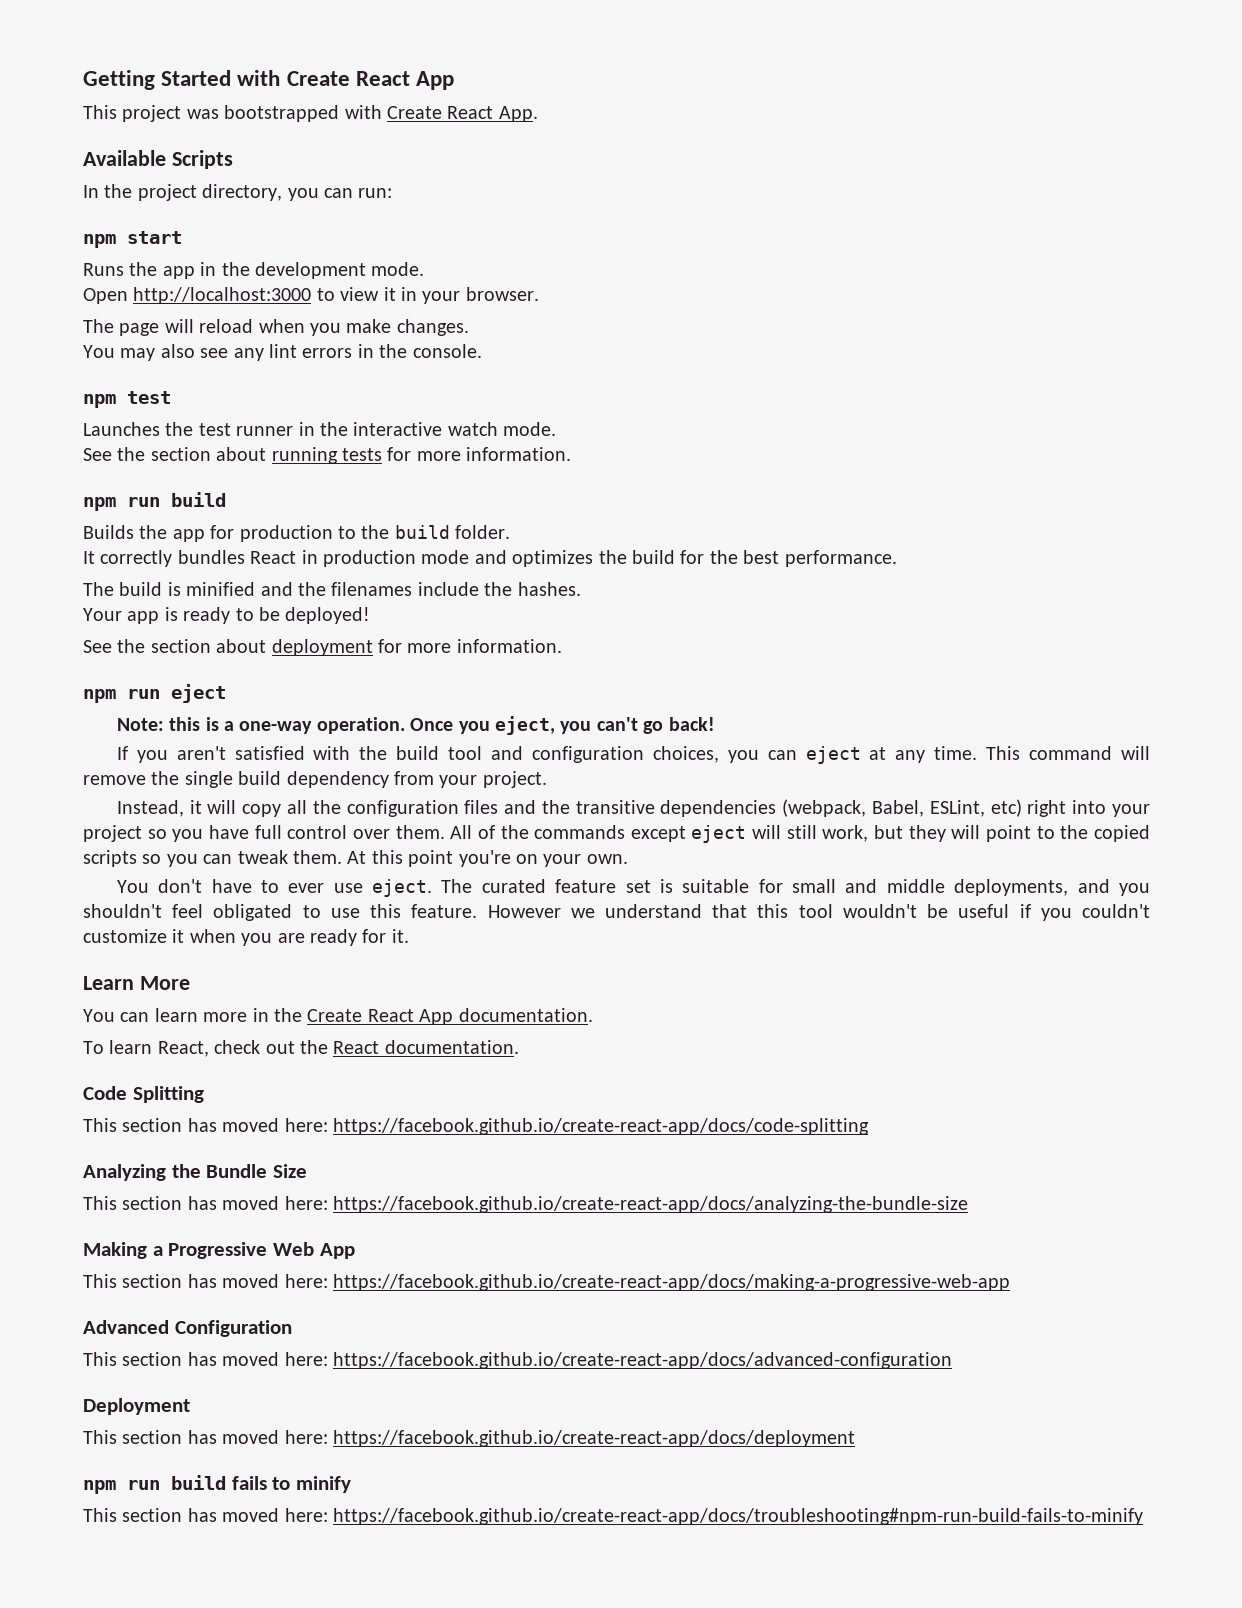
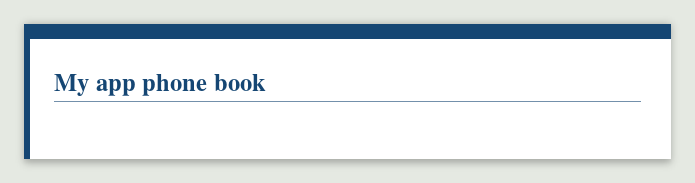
[83,70,455,90] [83,105,538,122] [83,150,233,169] [83,184,393,201] [83,231,182,248] [83,262,425,279] [83,287,539,304] [83,319,469,336] [83,344,482,361] [83,391,171,408] [83,422,557,436] [83,447,572,464] [83,492,226,511] [83,525,511,542] [83,550,897,567] [83,582,581,596] [83,607,371,624] [83,639,562,656] [83,684,226,703] [116,716,715,735] [116,746,1150,764] [83,771,547,788] [116,799,1151,817] [83,825,1151,843] [83,850,628,867] [116,879,1150,897] [83,904,1150,921] [83,929,409,946] [83,976,190,990] [83,1008,593,1025] [83,1040,519,1057] [83,1086,204,1103] [83,1118,869,1135] [83,1164,308,1181] [83,1196,968,1213] [83,1242,355,1259] [83,1274,1010,1291] [83,1320,292,1337] [83,1352,952,1369] [83,1398,190,1415] [83,1430,855,1447] [83,1475,352,1494] [83,1508,1143,1525] Getting Started with Create React App // This project was bootstrapped with Create React App. // Available Scripts // In the project directory, you can run: // npm start // Runs the app in the development mode. // Open http://localhost:3000 to view it in your browser. // The page will reload when you make changes. // You may also see any lint errors in the console. // npm test // Launches the test runner in the interactive watch mode. // See the section about running tests for more information. // npm run build // Builds the app for production to the build folder. // It correctly bundles React in production mode and optimizes the build for the best performance. // The build is minified and the filenames include the hashes. // Your app is ready to be deployed! // See the section about deployment for more information. // npm run eject // Note: this is a one-way operation. Once you eject, you can't go back! // If you aren't satisfied with the build tool and configuration choices, you can eject at any time. This command will remove the single build dependency from your project. // Instead, it will copy all the configuration files and the transitive dependencies (webpack, Babel, ESLint, etc) right into your project so you have full control over them. All of the commands except eject will still work, but they will point to the copied scripts so you can tweak them. At this point you're on your own. // You don't have to ever use eject. The curated feature set is suitable for small and middle deployments, and you shouldn't feel obligated to use this feature. However we understand that this tool wouldn't be useful if you couldn't customize it when you are ready for it. // Learn More // You can learn more in the Create React App documentation. // To learn React, check out the React documentation. // Code Splitting // This section has moved here: https://facebook.github.io/create-react-app/docs/code-splitting // Analyzing the Bundle Size // This section has moved here: https://facebook.github.io/create-react-app/docs/analyzing-the-bundle-size // Making a Progressive Web App // This section has moved here: https://facebook.github.io/create-react-app/docs/making-a-progressive-web-app // Advanced Configuration // This section has moved here: https://facebook.github.io/create-react-app/docs/advanced-configuration // Deployment // This section has moved here: https://facebook.github.io/create-react-app/docs/deployment // npm run build fails to minify // This section has moved here: https://facebook.github.io/create-react-app/docs/troubleshooting#npm-run-build-fails-to-minify -> [54,74,266,96] My app phone book

